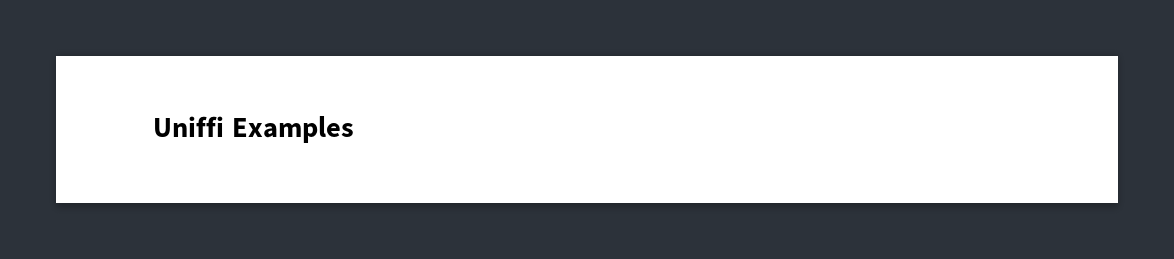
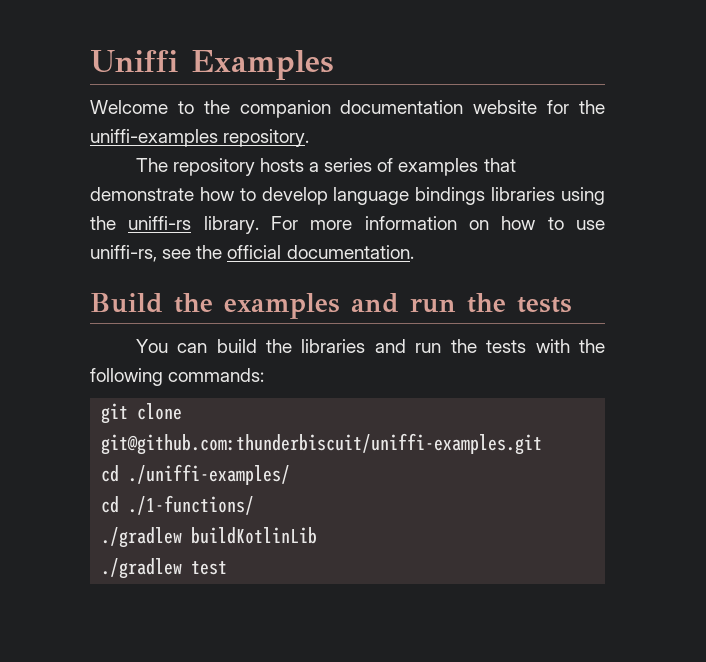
(354, 129) none -> [90,100,606,118] [90,129,310,147] [135,158,516,176] [90,187,606,205] [90,216,605,234] [90,245,414,262] [90,293,572,319] [135,339,606,353] [90,368,265,386] [101,403,183,424] [101,433,543,455] [101,464,291,485] [101,495,255,515] [101,527,318,548] [101,558,228,579] // Welcome to the companion documentation website for the uniffi-examples repository. // The repository hosts a series of examples that demonstrate how to develop language bindings libraries using the uniffi-rs library. For more information on how to use uniffi-rs, see the official documentation. // Build the examples and run the tests // You can build the libraries and run the tests with the following commands: // git clone git@github.com:thunderbiscuit/uniffi-examples.git // cd ./uniffi-examples/ // cd ./1-functions/ // ./gradlew buildKotlinLib // ./gradlew test

